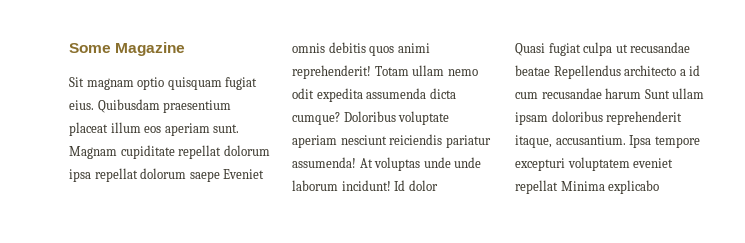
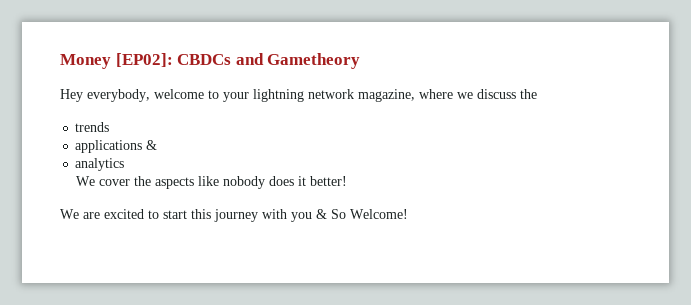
[69,42,186,56] [69,77,258,90] [69,99,232,113] [69,122,240,136] [69,145,270,159] [69,168,265,182] [292,42,430,56] [292,65,478,79] [292,88,456,102] [292,111,450,125] [292,134,491,148] [292,157,482,171] [292,180,438,191] [515,42,691,56] [515,65,701,79] [515,88,705,99] [515,111,683,125] [515,135,700,148] [515,157,674,171] [515,180,660,194] Some Magazine // Sit magnam optio quisquam fugiat eius. Quibusdam praesentium placeat illum eos aperiam sunt. Magnam cupiditate repellat dolorum ipsa repellat dolorum saepe Eveniet omnis debitis quos animi reprehenderit! Totam ullam nemo odit expedita assumenda dicta cumque? Doloribus voluptate aperiam nesciunt reiciendis pariatur assumenda! At voluptas unde unde laborum incidunt! Id dolor // Quasi fugiat culpa ut recusandae beatae Repellendus architecto a id cum recusandae harum Sunt ullam ipsam doloribus reprehenderit itaque, accusantium. Ipsa tempore excepturi voluptatem eveniet repellat Minima explicabo -> [60,53,361,69] [60,89,537,102] [75,122,110,132] [75,140,158,153] [75,158,125,171] [76,176,348,189] [60,209,408,222] Money [EP02]: CBDCs and Gametheory // Hey everybody, welcome to your lightning network magazine, where we discuss the // trends // applications & // analytics // We cover the aspects like nobody does it better! // We are excited to start this journey with you & So Welcome!

